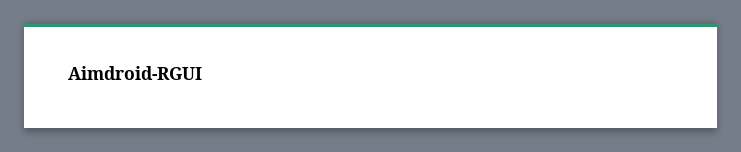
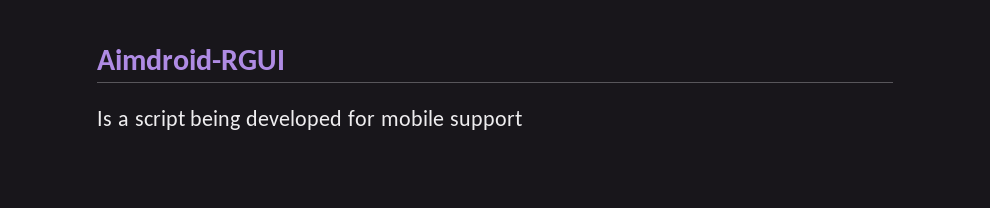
(202, 73) none -> [97,110,522,130] // Is a script being developed for mobile support

